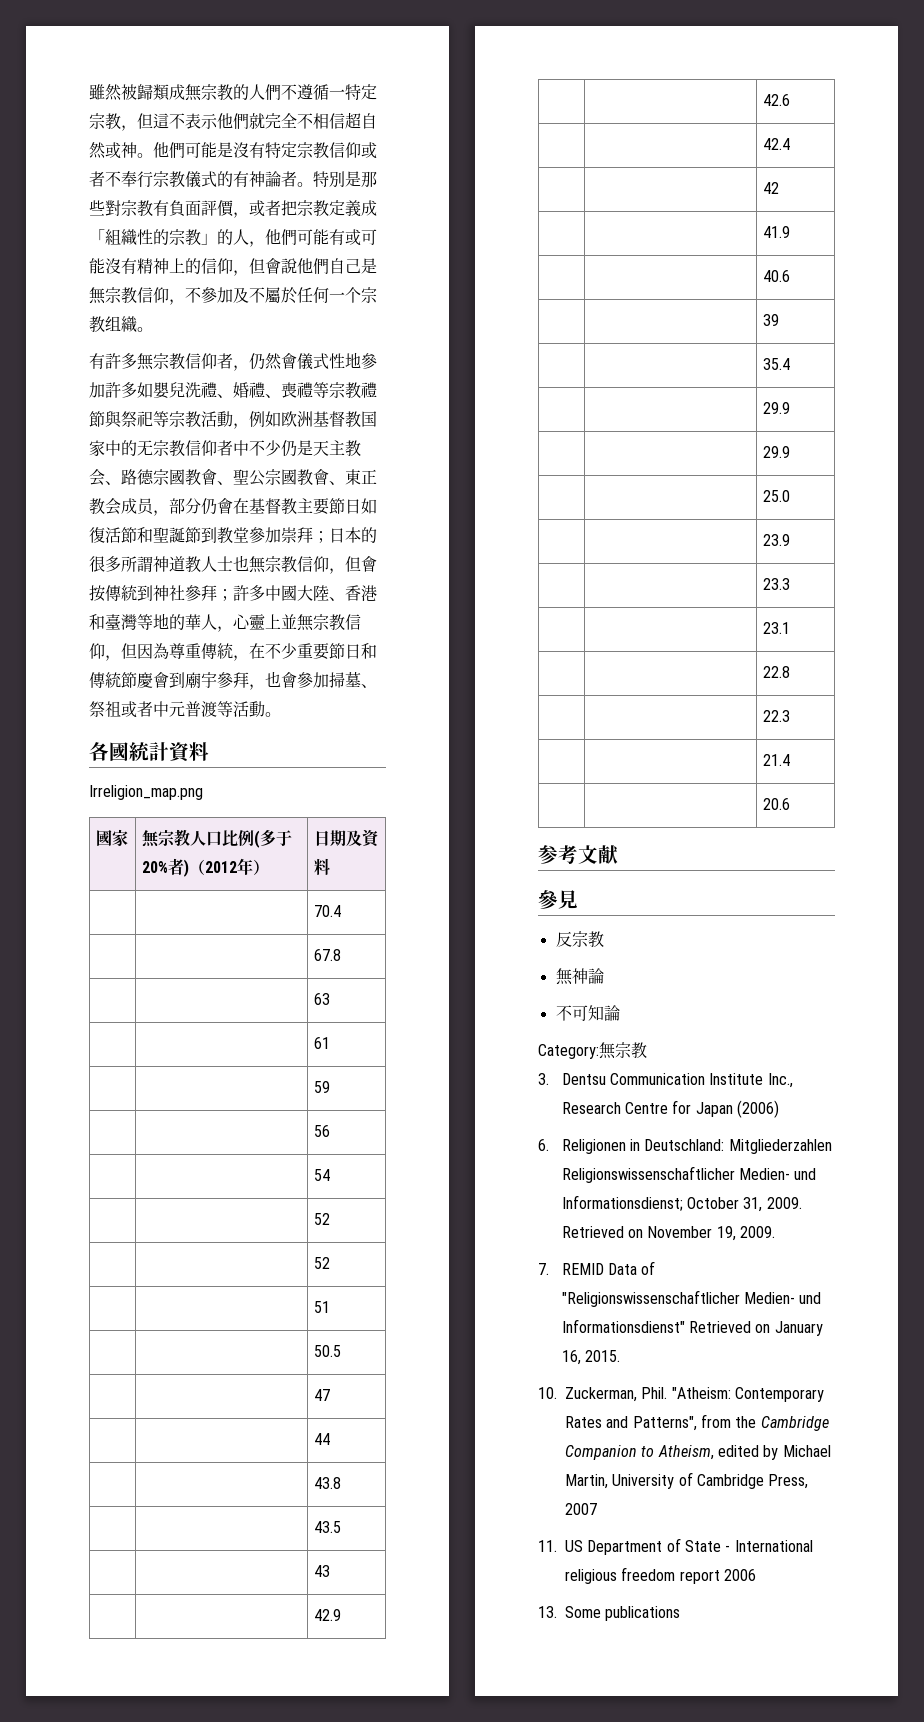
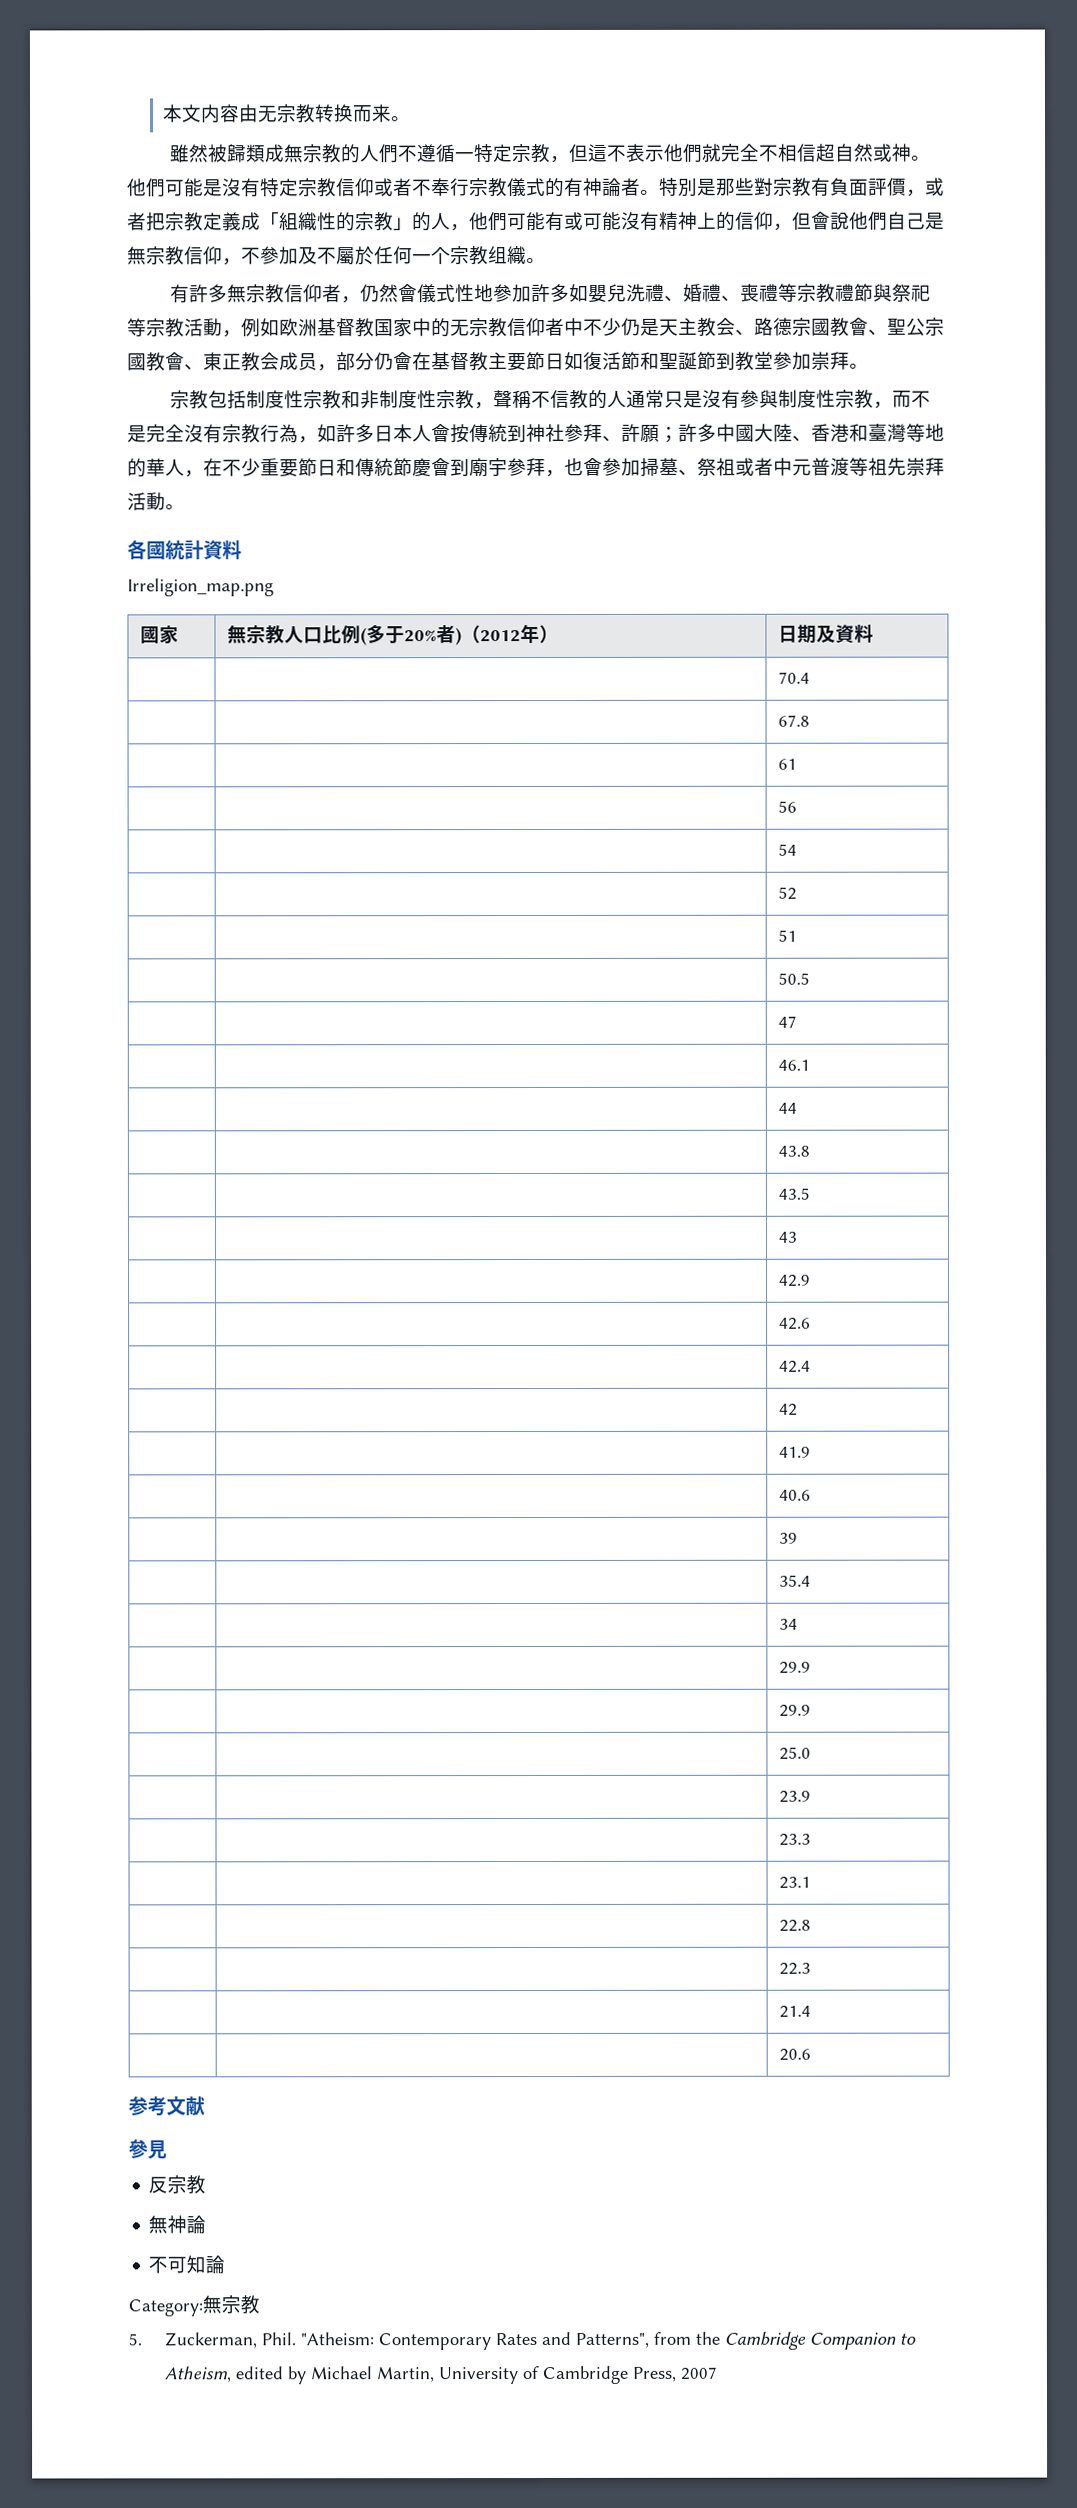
(89, 92) none -> [162,104,412,124] 本文内容由无宗教转换而来。 //
[313,527,377,543] [89,555,361,574] ；日本的很多所謂神道教人士也無宗教信仰，但 -> [849,363,869,369] [170,389,932,410] [127,424,432,444] 。 // 宗教包括制度性宗教和非制度性宗教，聲稱不信教的人通常只是沒有參與制度性宗教，而不是完全沒有宗教行為，如許多日本人
(217, 593) none -> [602,423,660,442] 、許願
[233,614,361,631] [89,643,249,661] 心靈上並無宗教信仰，但因為尊重傳統， -> (204, 474) none
(233, 709) none -> [868,457,945,476] 祖先崇拜
[313,993,330,1005] // | | 63 -> (811, 720) none
[313,1081,330,1093] // | | 59 -> (798, 764) none
[313,1257,330,1269] // | | 52 -> (798, 893) none
(330, 1395) none -> [778,1059,811,1071] // | | 46.1
(790, 364) none -> [779,1618,799,1630] // | | 34
[538,1073,793,1088] [561,1100,779,1118] [538,1139,832,1154] [561,1166,817,1183] [561,1195,802,1212] [561,1226,775,1241] [538,1261,656,1275] [561,1290,822,1307] [561,1319,823,1336] [561,1350,620,1365] [538,1387,557,1399] 3. Dentsu Communication Institute Inc., Research Centre for Japan (2006) // 6. Religionen in Deutschland: Mitgliederzahlen Religionswissenschaftlicher Medien- und Informationsdienst; October 31, 2009. Retrieved on November 19, 2009. // 7. REMID Data of "Religionswissenschaftlicher Medien- und Informationsdienst" Retrieved on January 16, 2015. // 10. -> [128,2333,142,2346] 5.
[538,1538,813,1555] [565,1567,756,1584] [538,1606,681,1621] // 11. US Department of State - International religious freedom report 2006 // 13. Some publications -> (718, 2373) none

